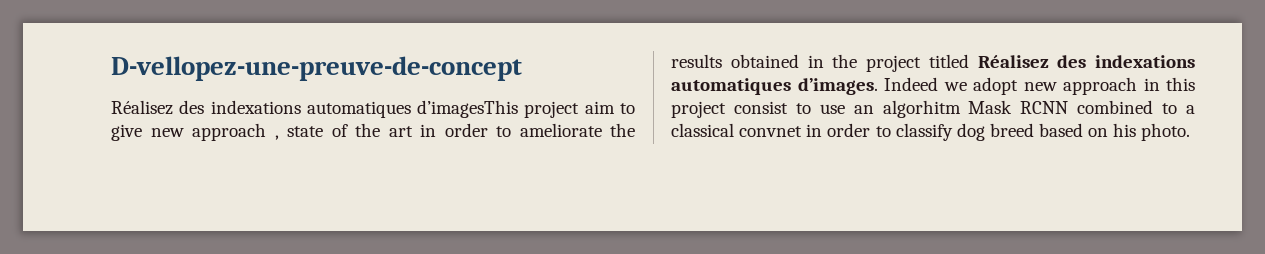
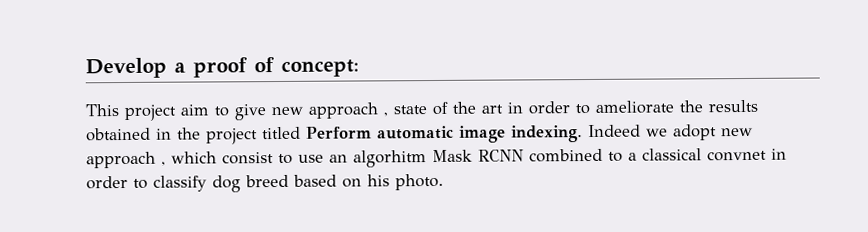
[111,56,522,81] [111,100,519,118] D-vellopez-une-preuve-de-concept // Réalisez des indexations automatiques d’imagesThis -> [85,57,359,79] [85,104,119,117] Develop a proof of concept: // This
[977,55,1195,68] [671,78,878,95] Réalisez des indexations automatiques d’images. -> [306,125,583,143] Perform automatic image indexing.
[1143,77,1195,91] [671,101,726,118] in this project -> [161,151,217,166] , which

